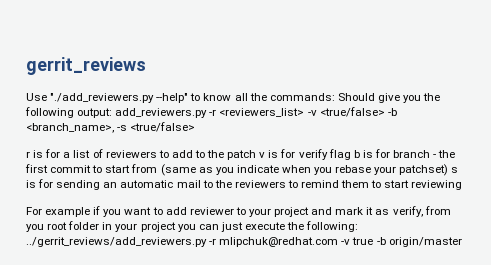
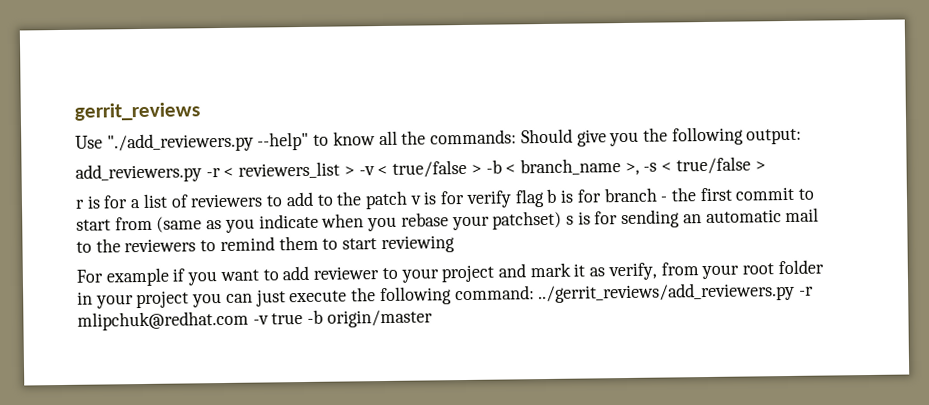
(113, 113) none -> (803, 136) //
[219,107,397,117] [26,122,196,133] <reviewers_list> -v <true/false> -b <branch_name>, -s <true/false> -> [223,156,766,179] < reviewers_list > -v < true/false > -b < branch_name >, -s < true/false >
[26,224,44,232] you -> [701,264,740,280] your
[306,221,359,232] following: -> [379,285,535,306] following command:

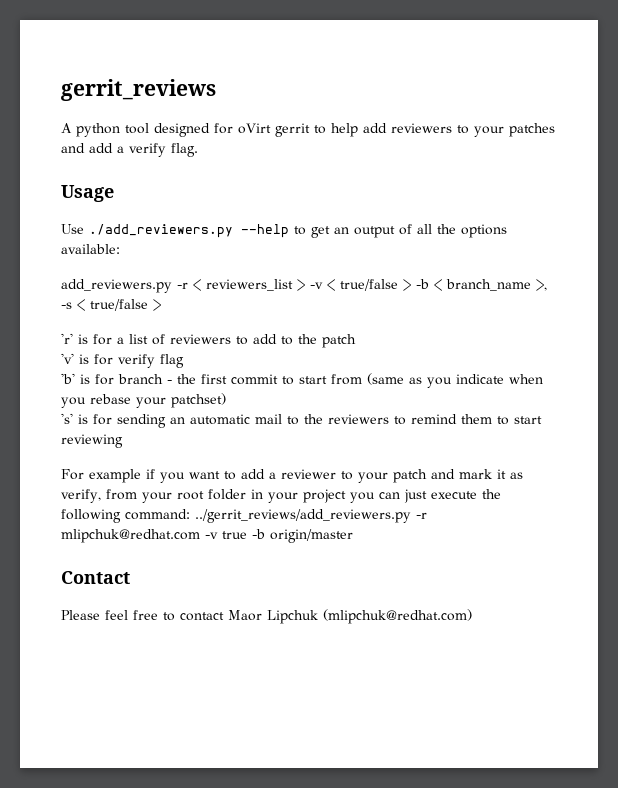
[75,126,803,153] Use "./add_reviewers.py --help" to know all the commands: Should give you the following output: -> [61,123,555,137] [61,143,198,157] [61,185,114,202] [61,224,507,238] [61,244,120,254] A python tool designed for oVirt gerrit to help add reviewers to your patches and add a verify flag. // Usage // Use ./add_reviewers.py --help to get an output of all the options available:
[75,199,85,209] r -> [61,333,73,344] 'r'
[409,195,422,205] v -> [61,353,74,364] // 'v'
[546,188,558,203] b -> [61,373,75,384] // 'b'
[565,215,574,225] s -> [61,413,73,424] // 's'
(310, 273) none -> [269,472,276,479] a
[441,264,495,283] project -> [393,469,427,483] patch
(433, 318) none -> [61,571,130,584] [61,609,472,624] // Contact // Please feel free to contact Maor Lipchuk (mlipchuk@redhat.com)

